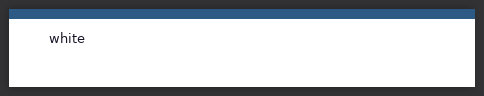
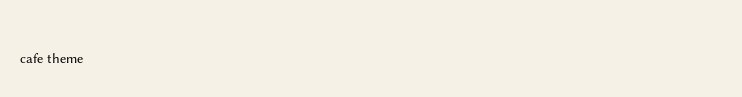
[49,32,85,43] white -> [20,53,83,63] cafe theme

